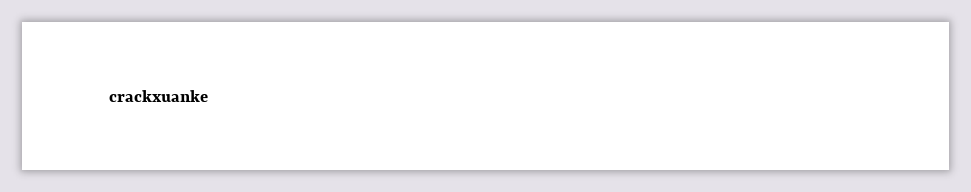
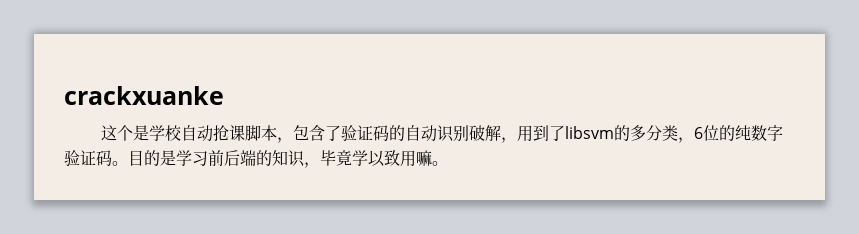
(208, 96) none -> [100,125,783,143] [64,150,448,168] // 这个是学校自动抢课脚本，包含了验证码的自动识别破解，用到了libsvm的多分类，6位的纯数字验证码。目的是学习前后端的知识，毕竟学以致用嘛。

